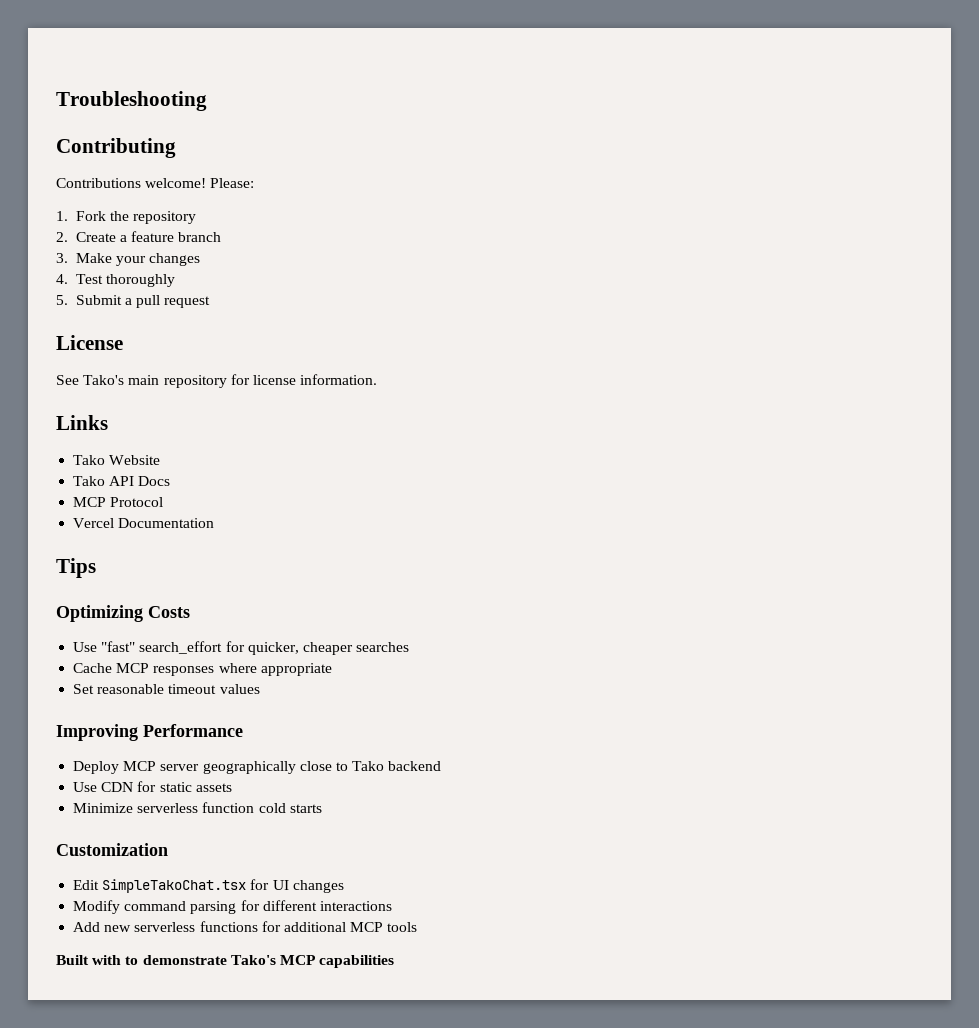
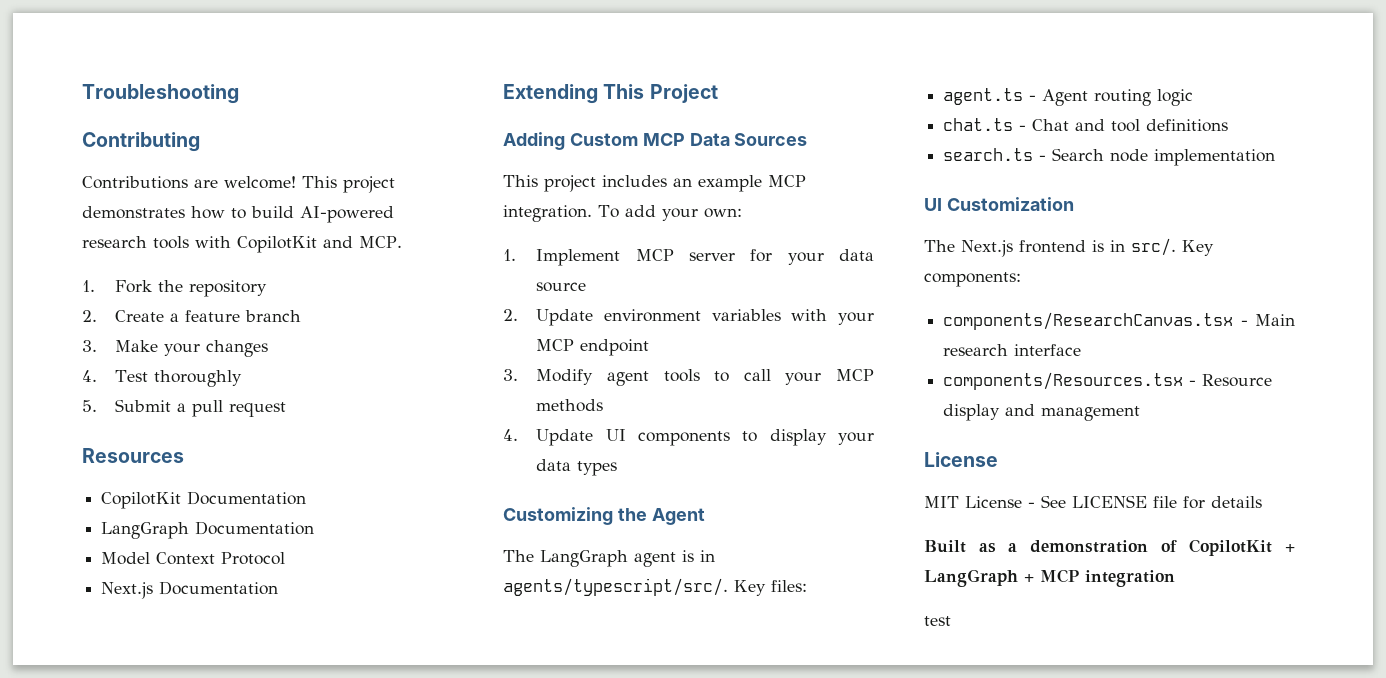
[145,178,255,188] welcome! Please: -> [194,176,395,193] [82,206,394,223] [82,236,402,253] are welcome! This project demonstrates how to build AI-powered research tools with CopilotKit and MCP.
[56,335,123,350] [56,374,378,388] [56,415,108,430] [73,455,161,465] [73,476,171,486] [73,497,164,507] [73,518,215,528] [56,558,96,578] [56,605,190,622] [73,641,410,655] [73,663,332,676] [73,684,260,694] [56,724,243,741] [73,761,442,774] [73,781,232,792] [73,802,322,813] [56,843,168,856] [73,879,344,893] [73,900,392,914] [73,921,418,932] [56,955,395,968] License // See Tako's main repository for license information. // Links // Tako Website // Tako API Docs // MCP Protocol // Vercel Documentation // Tips // Optimizing Costs // Use "fast" search_effort for quicker, cheaper searches // Cache MCP responses where appropriate // Set reasonable timeout values // Improving Performance // Deploy MCP server geographically close to Tako backend // Use CDN for static assets // Minimize serverless function cold starts // Customization // Edit SimpleTakoChat.tsx for UI changes // Modify command parsing for different interactions // Add new serverless functions for additional MCP tools // Built with to demonstrate Tako's MCP capabilities -> [82,448,184,463] [101,491,307,509] [101,521,315,539] [101,552,286,565] [101,581,279,599] [503,84,718,104] [503,132,808,150] [503,175,806,192] [503,205,742,222] [503,249,874,266] [536,282,587,292] [503,309,874,326] [536,339,650,356] [503,369,874,386] [536,399,604,412] [503,429,874,446] [536,459,618,476] [503,507,705,525] [503,550,715,567] [503,578,807,596] [943,88,1194,106] [943,118,1229,132] [943,148,1276,166] [924,197,1074,211] [924,238,1214,257] [924,272,1021,287] [943,312,1295,330] [943,344,1082,356] [943,372,1273,390] [943,404,1141,421] [924,452,998,467] [924,495,1262,509] [924,539,1295,556] [924,569,1175,587] [924,616,951,626] Resources // CopilotKit Documentation // LangGraph Documentation // Model Context Protocol // Next.js Documentation // Extending This Project // Adding Custom MCP Data Sources // This project includes an example MCP integration. To add your own: // 1. Implement MCP server for your data source // 2. Update environment variables with your MCP endpoint // 3. Modify agent tools to call your MCP methods // 4. Update UI components to display your data types // Customizing the Agent // The LangGraph agent is in agents/typescript/src/. Key files: // agent.ts - Agent routing logic // chat.ts - Chat and tool definitions // search.ts - Search node implementation // UI Customization // The Next.js frontend is in src/. Key components: // components/ResearchCanvas.tsx - Main research interface // components/Resources.tsx - Resource display and management // License // MIT License - See LICENSE file for details // Built as a demonstration of CopilotKit + LangGraph + MCP integration // test

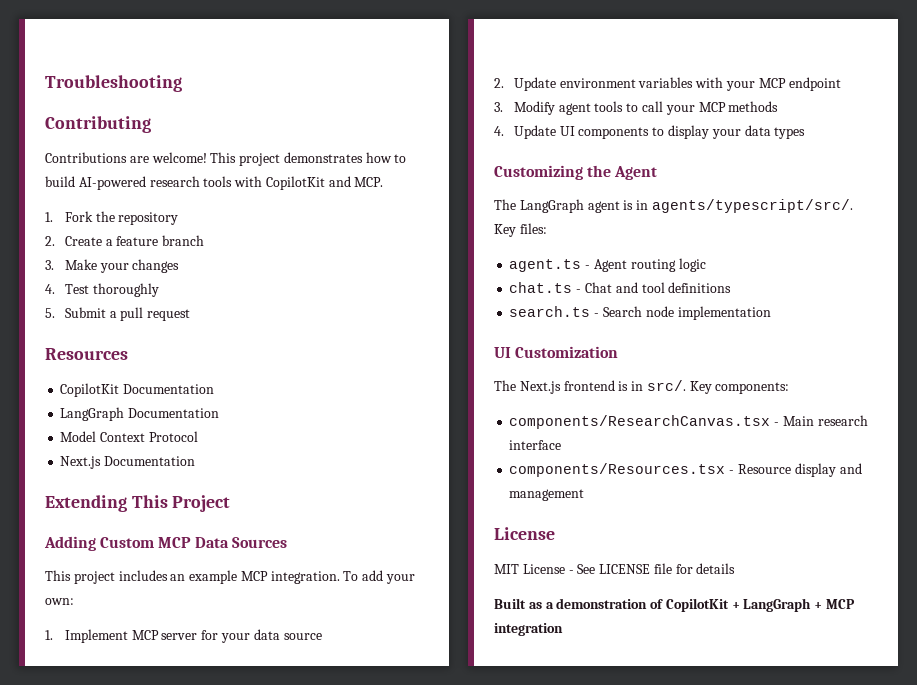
[924,616,951,626] // test -> (563, 629) none

